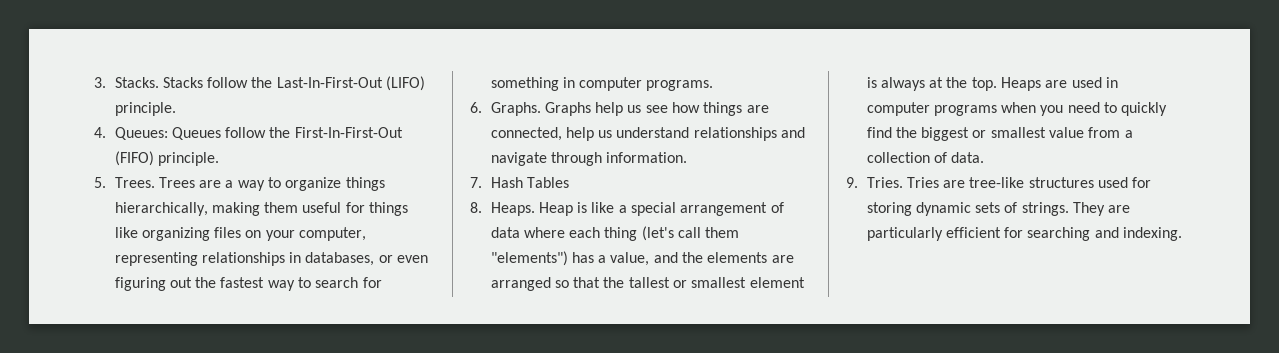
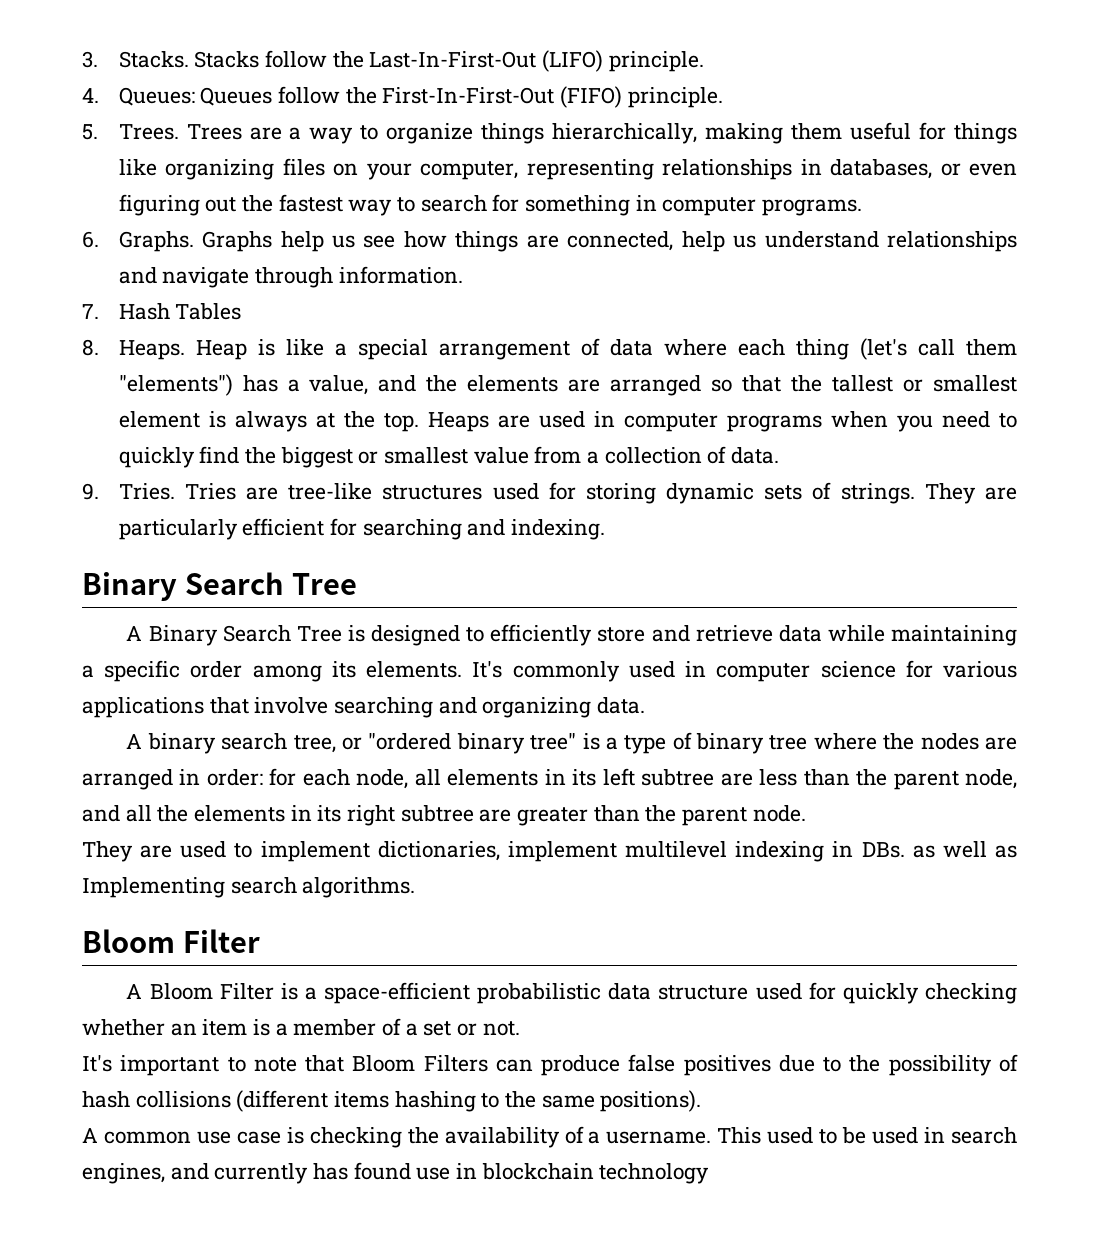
(1183, 234) none -> [82,572,357,601] [126,624,1017,646] [82,660,1018,682] [82,697,646,718] [126,732,1017,754] [82,768,1018,790] [82,805,806,826] [82,841,1018,862] [82,877,416,898] [82,929,260,953] [126,982,1018,1004] [82,1018,520,1036] [82,1054,1018,1076] [82,1090,702,1112] [82,1126,1018,1148] [82,1162,710,1184] // Binary Search Tree // A Binary Search Tree is designed to efficiently store and retrieve data while maintaining a specific order among its elements. It's commonly used in computer science for various applications that involve searching and organizing data. // A binary search tree, or "ordered binary tree" is a type of binary tree where the nodes are arranged in order: for each node, all elements in its left subtree are less than the parent node, and all the elements in its right subtree are greater than the parent node. // They are used to implement dictionaries, implement multilevel indexing in DBs. as well as Implementing search algorithms. // Bloom Filter // A Bloom Filter is a space-efficient probabilistic data structure used for quickly checking whether an item is a member of a set or not. // It's important to note that Bloom Filters can produce false positives due to the possibility of hash collisions (different items hashing to the same positions). // A common use case is checking the availability of a username. This used to be used in search engines, and currently has found use in blockchain technology

